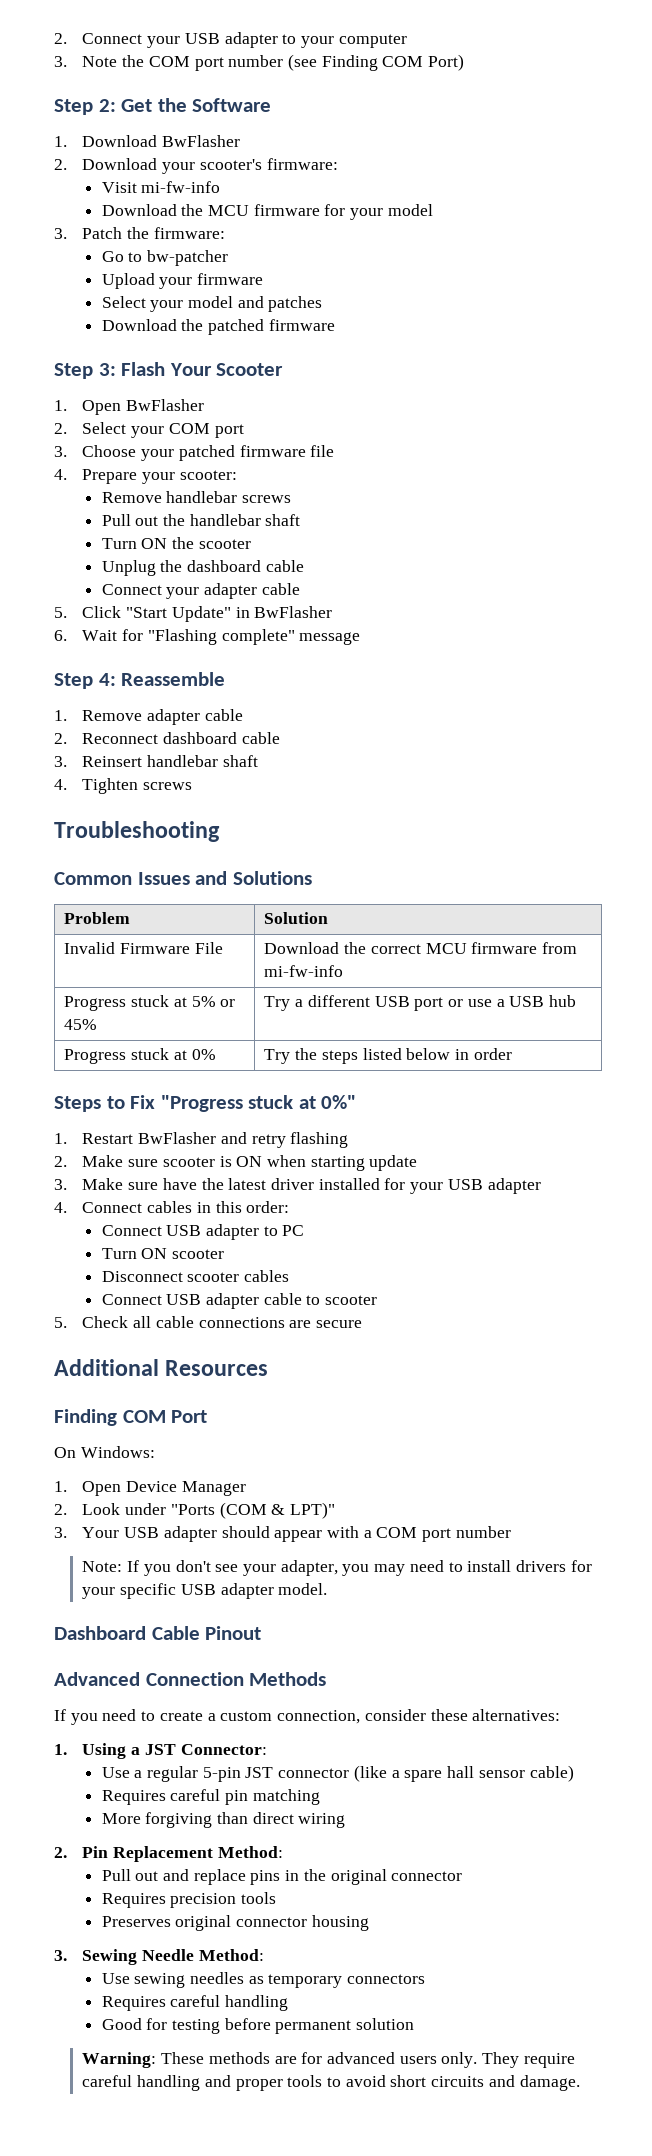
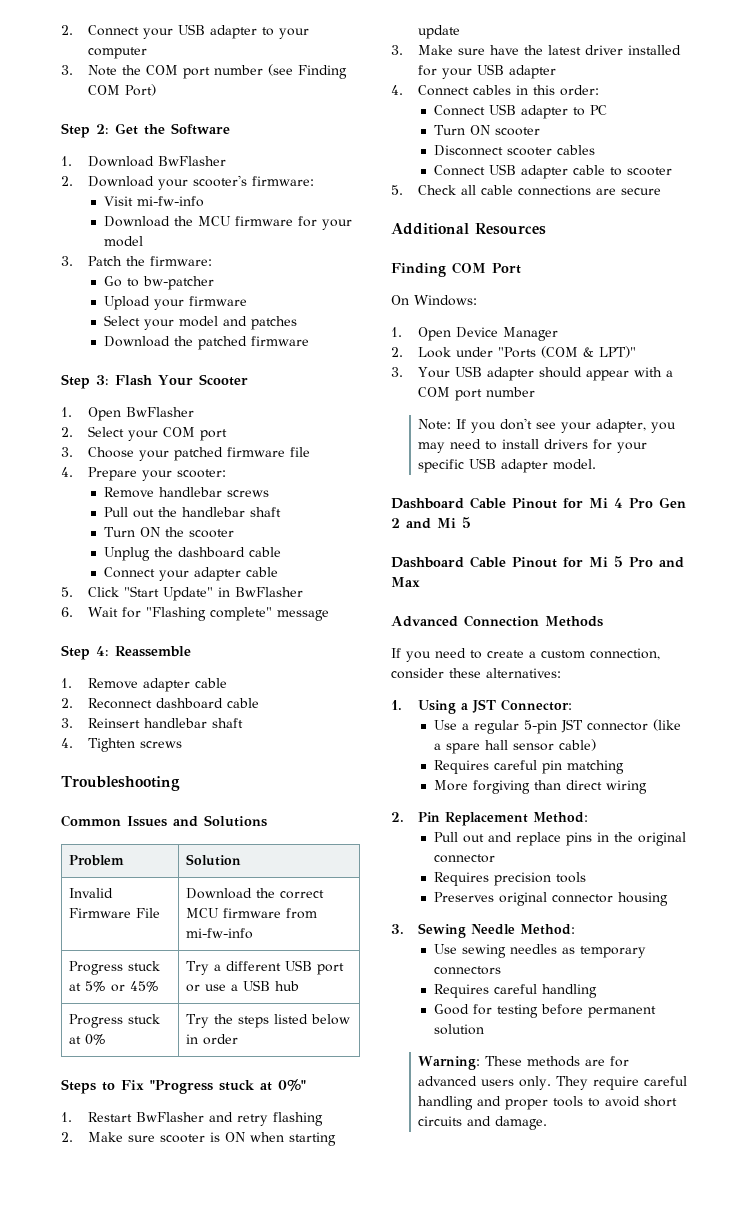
(262, 1633) none -> [563,497,686,508] [391,517,471,529] [391,556,684,568] [391,577,420,587] for Mi 4 Pro Gen 2 and Mi 5 // Dashboard Cable Pinout for Mi 5 Pro and Max

